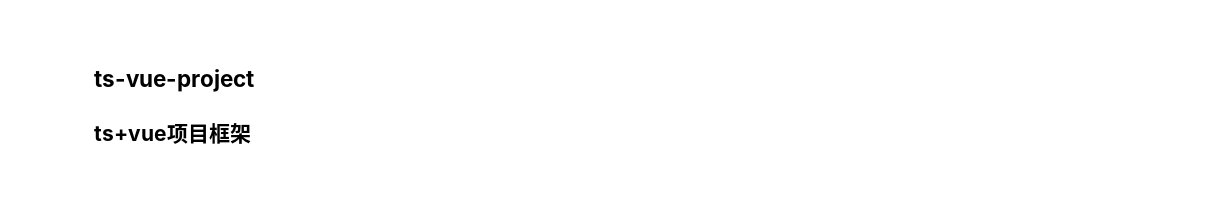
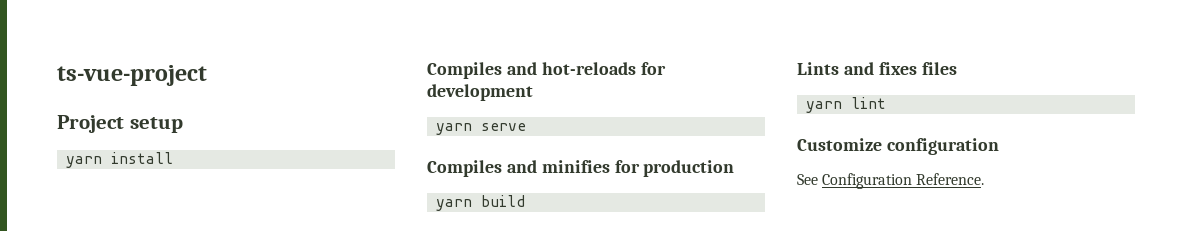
[94,123,251,144] ts+vue项目框架 -> [57,115,183,133] [66,152,174,168] [427,62,666,79] [427,84,533,101] [436,123,527,135] [427,160,735,177] [436,195,526,211] [797,62,957,75] [806,97,887,113] [797,138,999,155] [797,173,985,189] Project setup // yarn install // Compiles and hot-reloads for development // yarn serve // Compiles and minifies for production // yarn build // Lints and fixes files // yarn lint // Customize configuration // See Configuration Reference.

